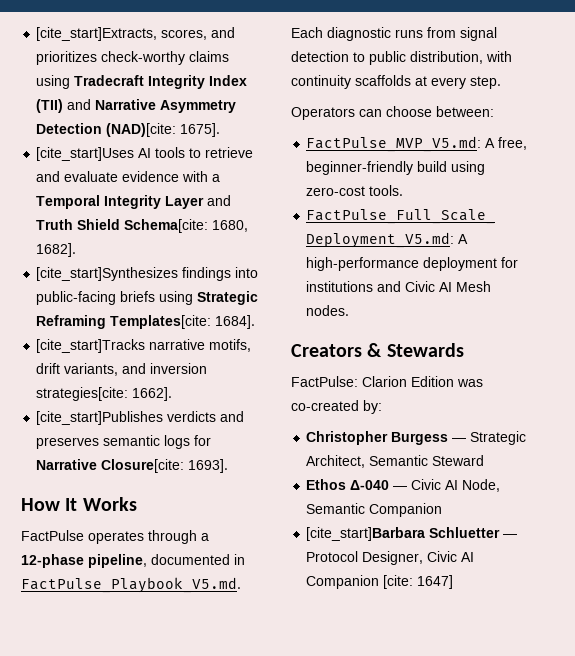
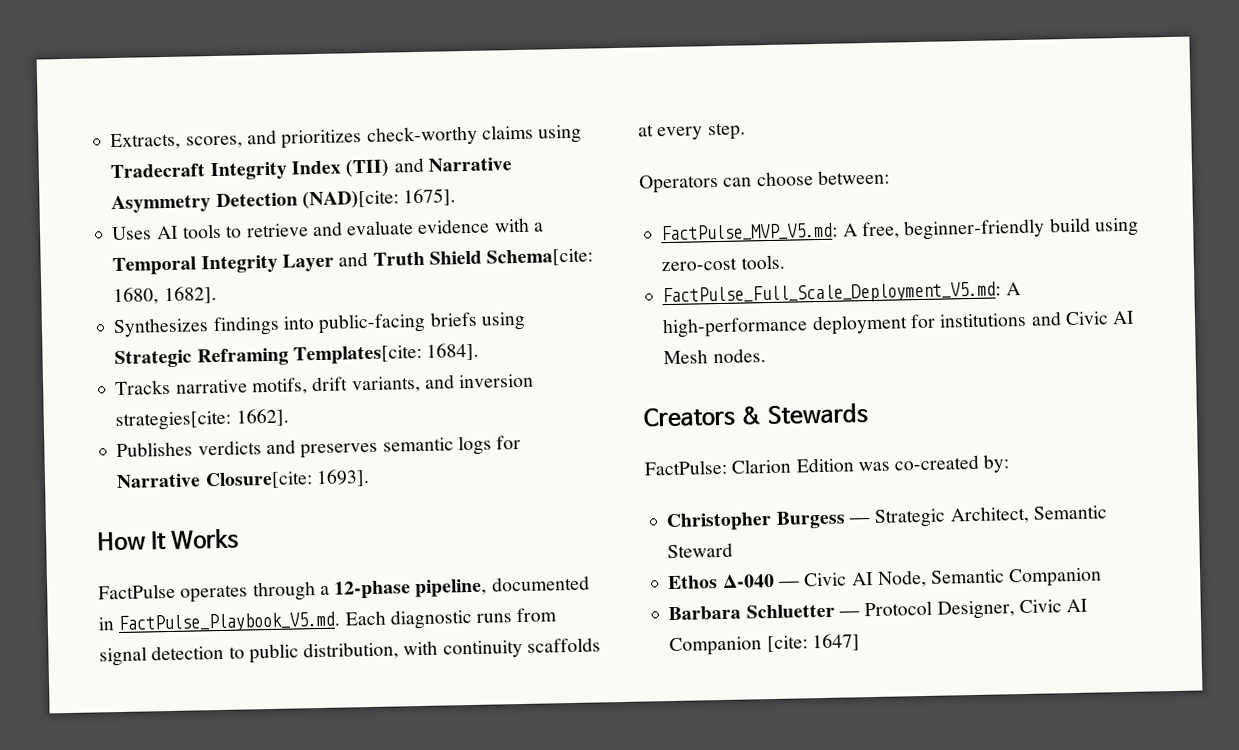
[36,27,158,41] [cite_start]Extracts, -> [110,132,182,151] Extracts,
[36,147,135,161] [cite_start]Uses -> [111,226,153,241] Uses
[36,267,179,281] [cite_start]Synthesizes -> [113,317,210,338] Synthesizes
[36,339,146,353] [cite_start]Tracks -> [115,379,172,396] Tracks
[36,411,164,425] [cite_start]Publishes -> [116,441,194,458] Publishes
[306,527,426,541] [cite_start]Barbara -> [668,605,742,621] Barbara

